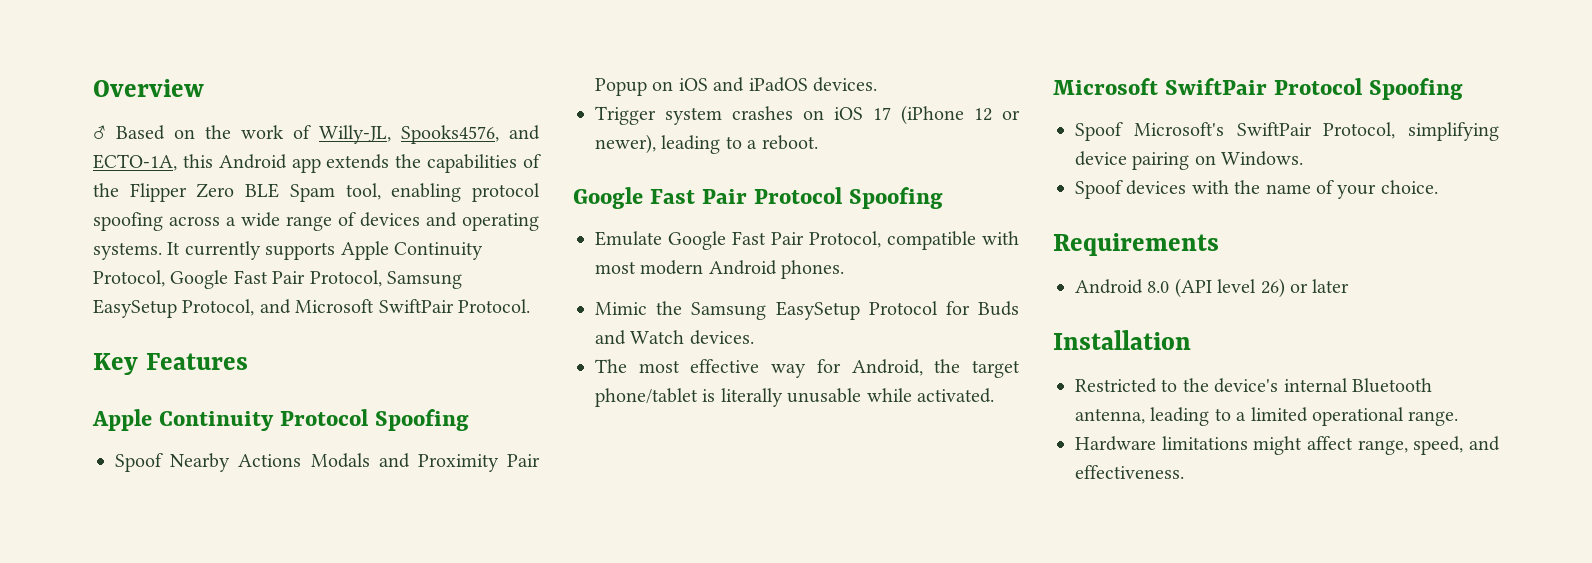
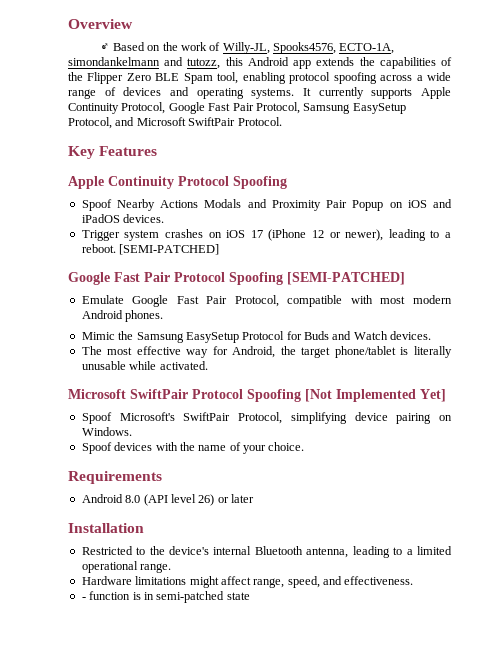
[509,125,540,140] [93,154,177,171] and ECTO-1A, -> [339,43,395,54] [68,57,221,69] ECTO-1A, simondankelmann and tutozz,
(818, 142) none -> [119,244,220,255] [SEMI-PATCHED]
(943, 198) none -> [287,272,405,285] [SEMI-PATCHED]
(1463, 89) none -> [305,389,446,402] [Not Implemented Yet]
(1184, 472) none -> [81,591,250,603] // - function is in semi-patched state

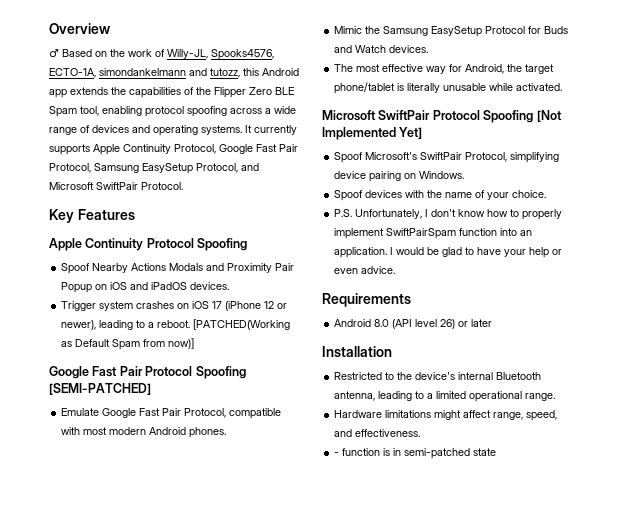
[119,244,220,255] [SEMI-PATCHED] -> [193,319,291,330] [61,338,195,350] [PATCHED(Working as Default Spam from now)]
(305, 446) none -> [334,209,563,220] [334,228,533,239] [334,247,563,258] [334,266,396,274] // P.S. Unfortunately, I don't know how to properly implement SwiftPairSpam function into an application. I would be glad to have your help or even advice.

